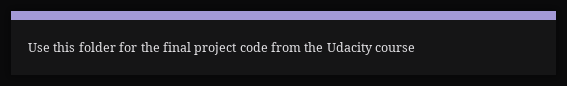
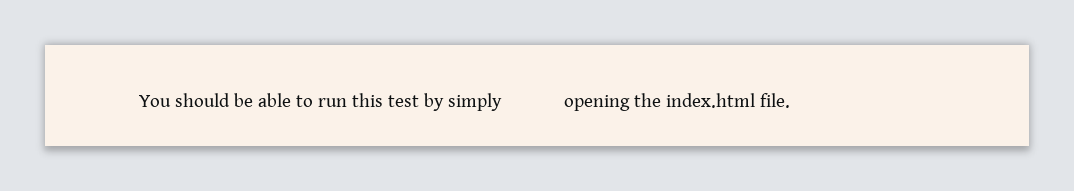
[28,42,416,55] Use this folder for the final project code from the Udacity course -> [139,93,790,111] You should be able to run this test by simply opening the index.html file.

